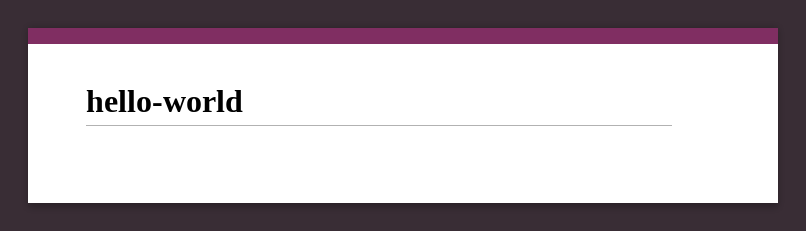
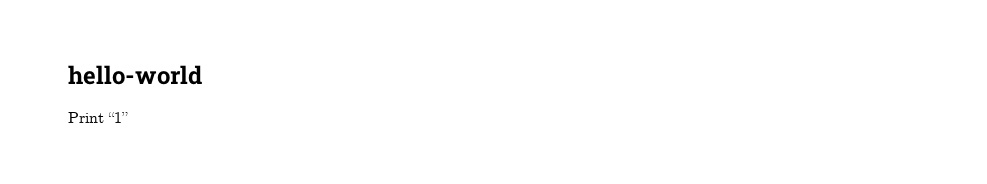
(243, 101) none -> [68,112,128,123] // Print “1”

